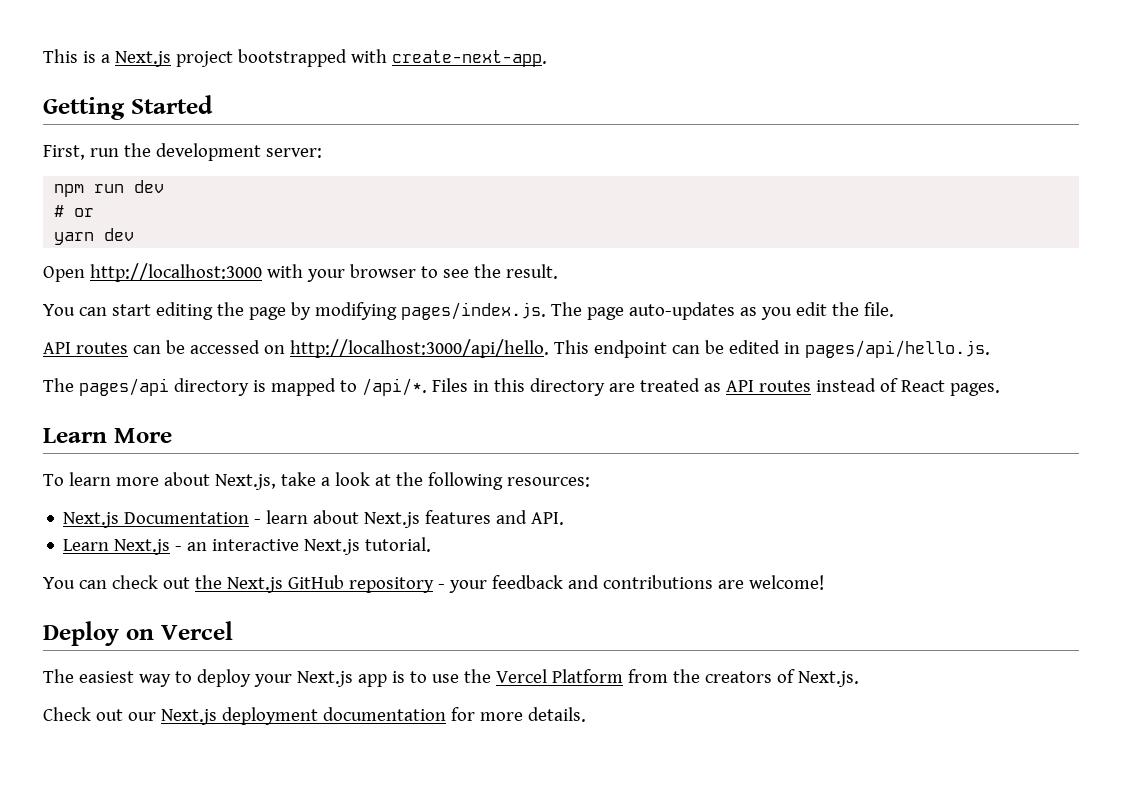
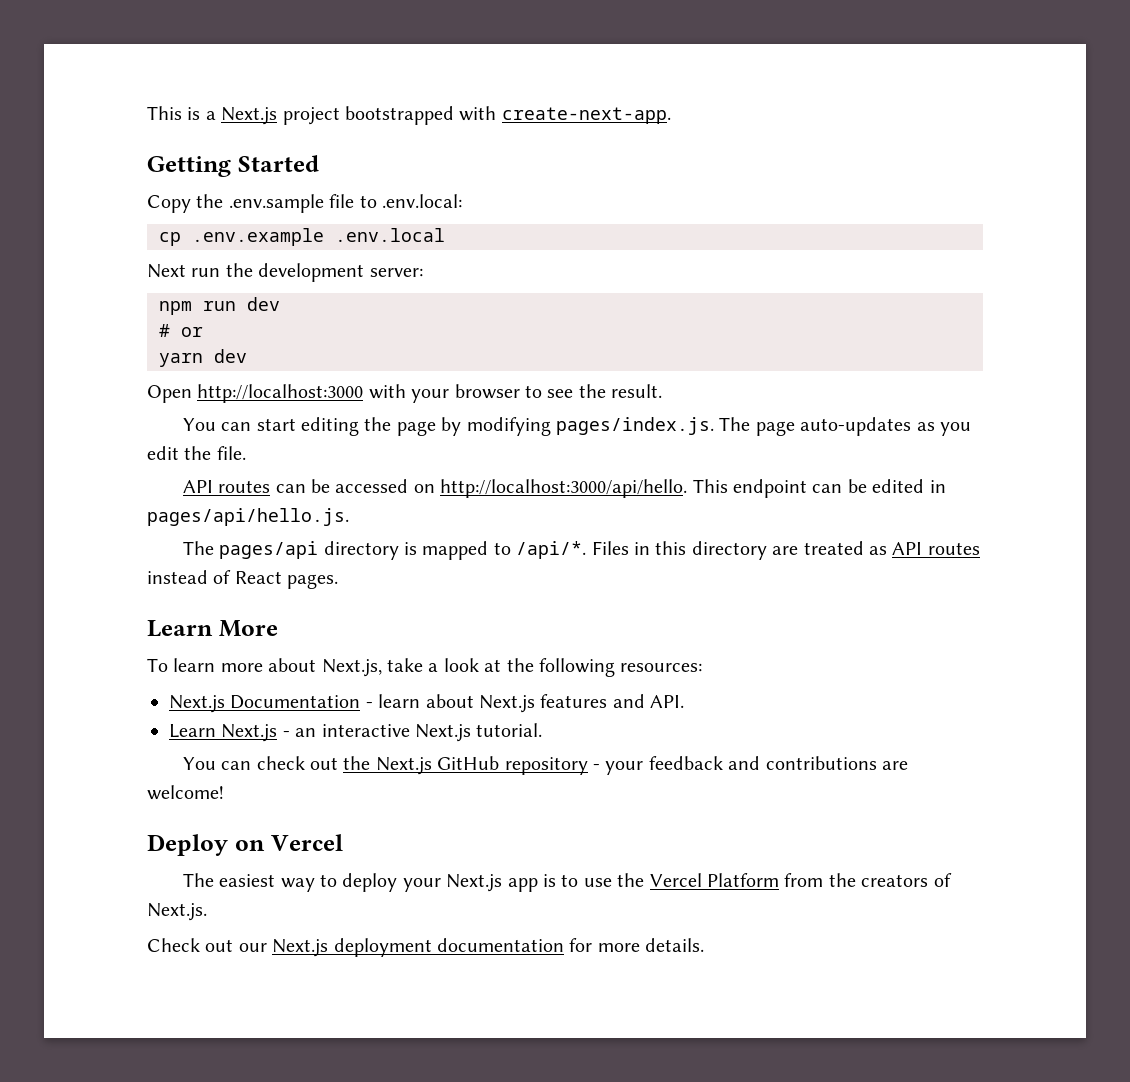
[43,145,85,160] First, -> [147,194,462,213] [159,228,445,246] [147,264,186,278] Copy the .env.sample file to .env.local: // cp .env.example .env.local // Next

